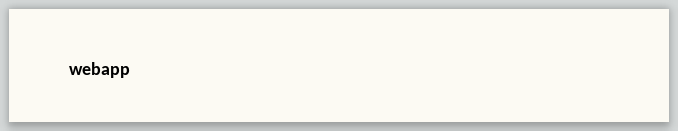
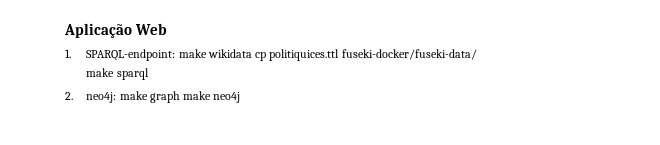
[69,62,130,78] webapp -> [64,23,168,38] [65,49,477,61] [86,68,149,80] [65,91,241,103] Aplicação Web // 1. SPARQL-endpoint: make wikidata cp politiquices.ttl fuseki-docker/fuseki-data/ // make sparql // 2. neo4j: make graph make neo4j

